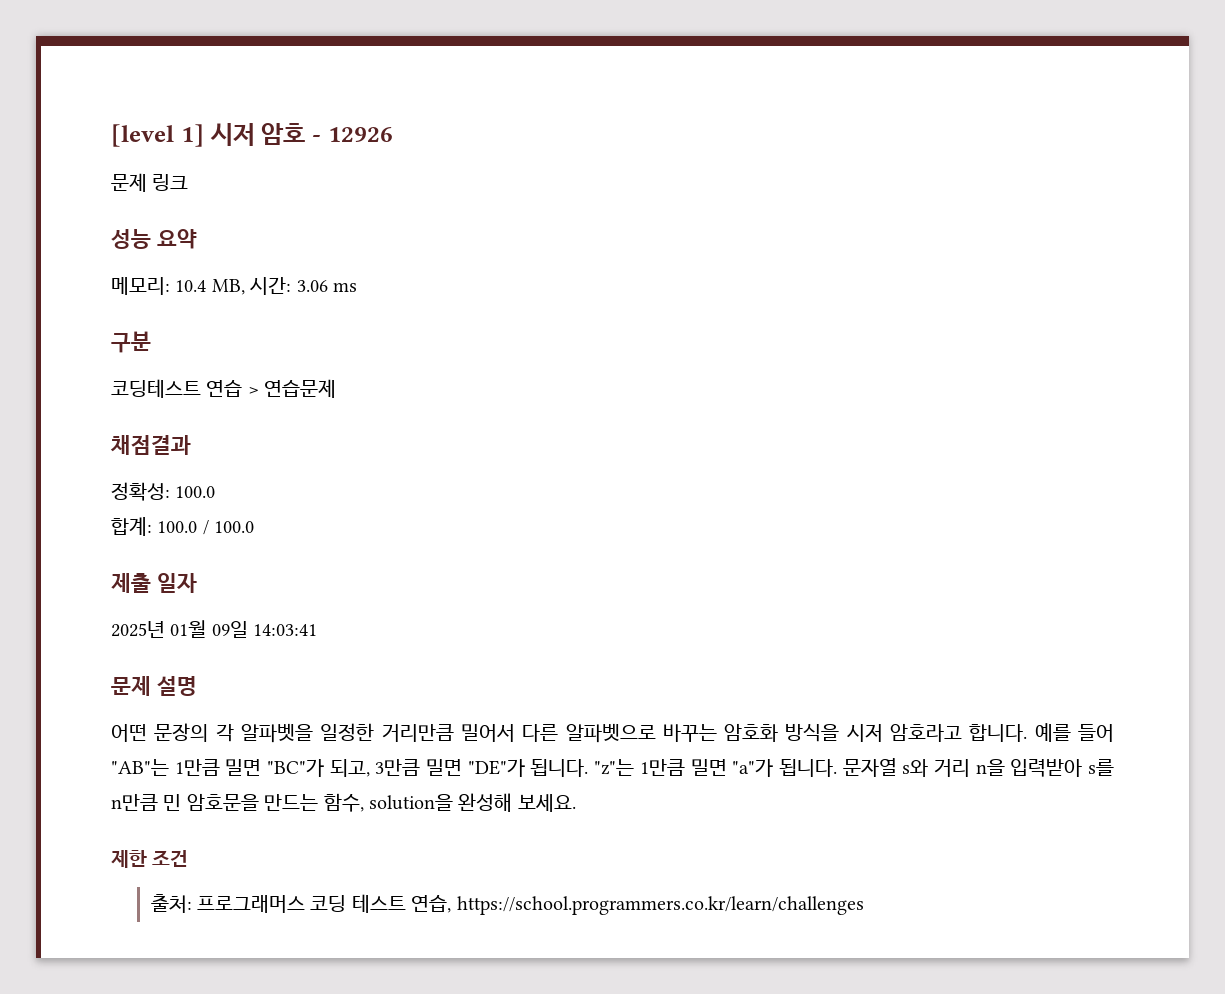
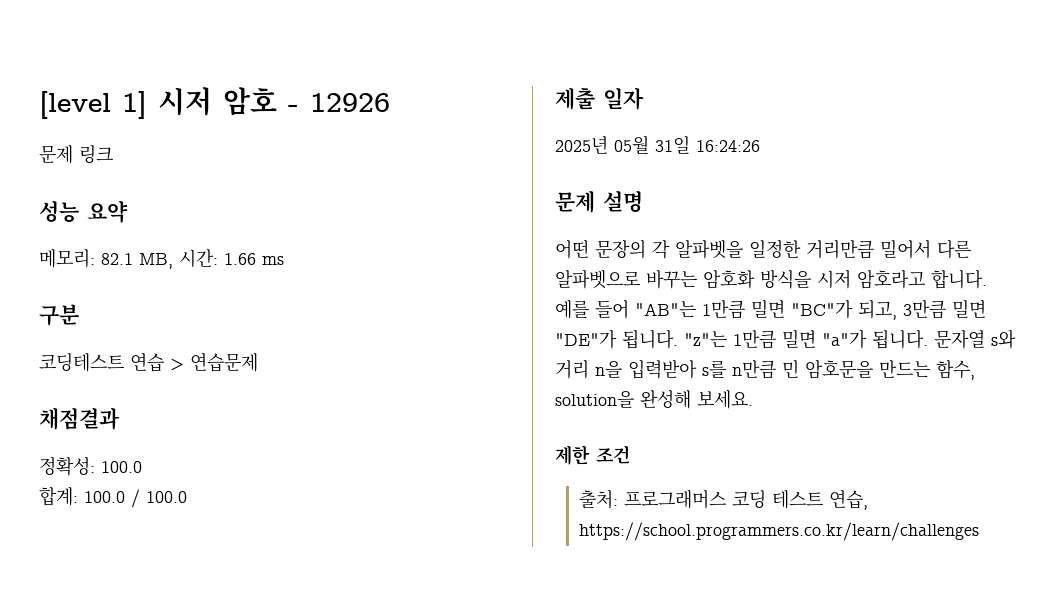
[175,280,207,292] 10.4 -> [101,253,133,265] 82.1
[296,280,328,292] 3.06 -> [224,253,256,265] 1.66
[170,620,318,638] 01월 09일 14:03:41 -> [614,136,760,154] 05월 31일 16:24:26

